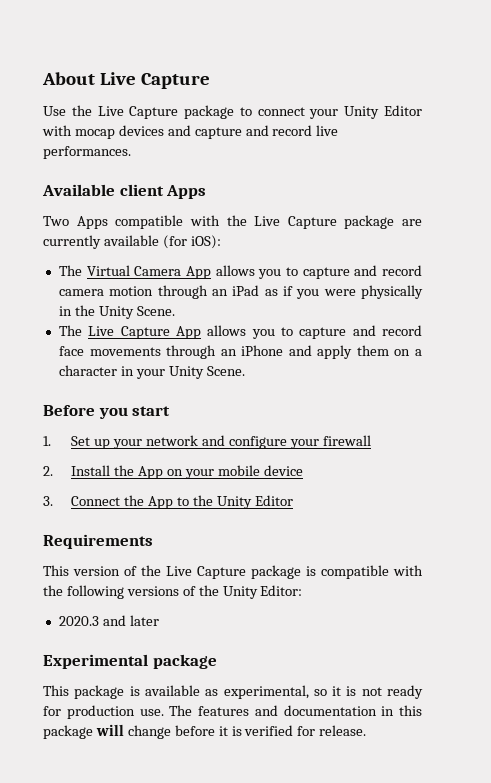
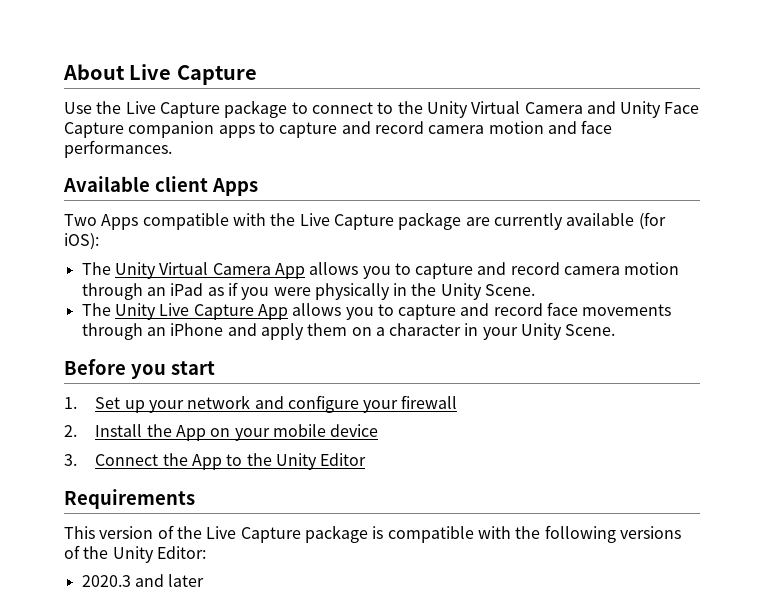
[309,105,422,119] [42,125,339,139] your Unity Editor with mocap devices and capture and record live -> [377,101,700,118] [64,120,613,138] to the Unity Virtual Camera and Unity Face Capture companion apps to capture and record camera motion and face
(82, 270) none -> [114,262,156,279] Unity
(82, 330) none -> [114,303,156,320] Unity
[43,654,217,669] [43,685,424,699] [43,705,422,719] [43,724,367,739] // Experimental package // This package is available as experimental, so it is not ready for production use. The features and documentation in this package will change before it is verified for release. -> (205, 580) none

